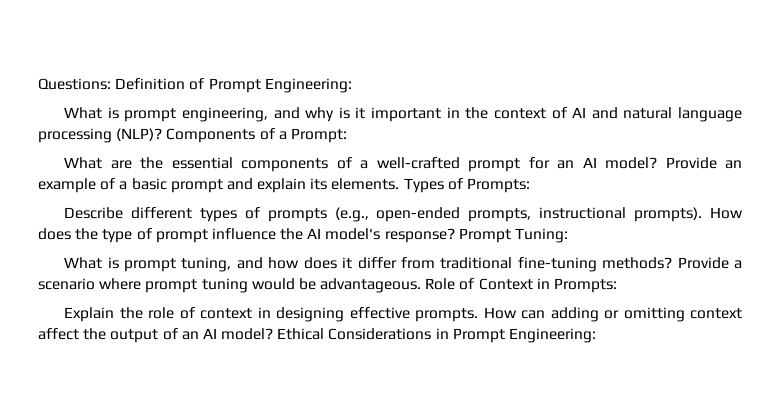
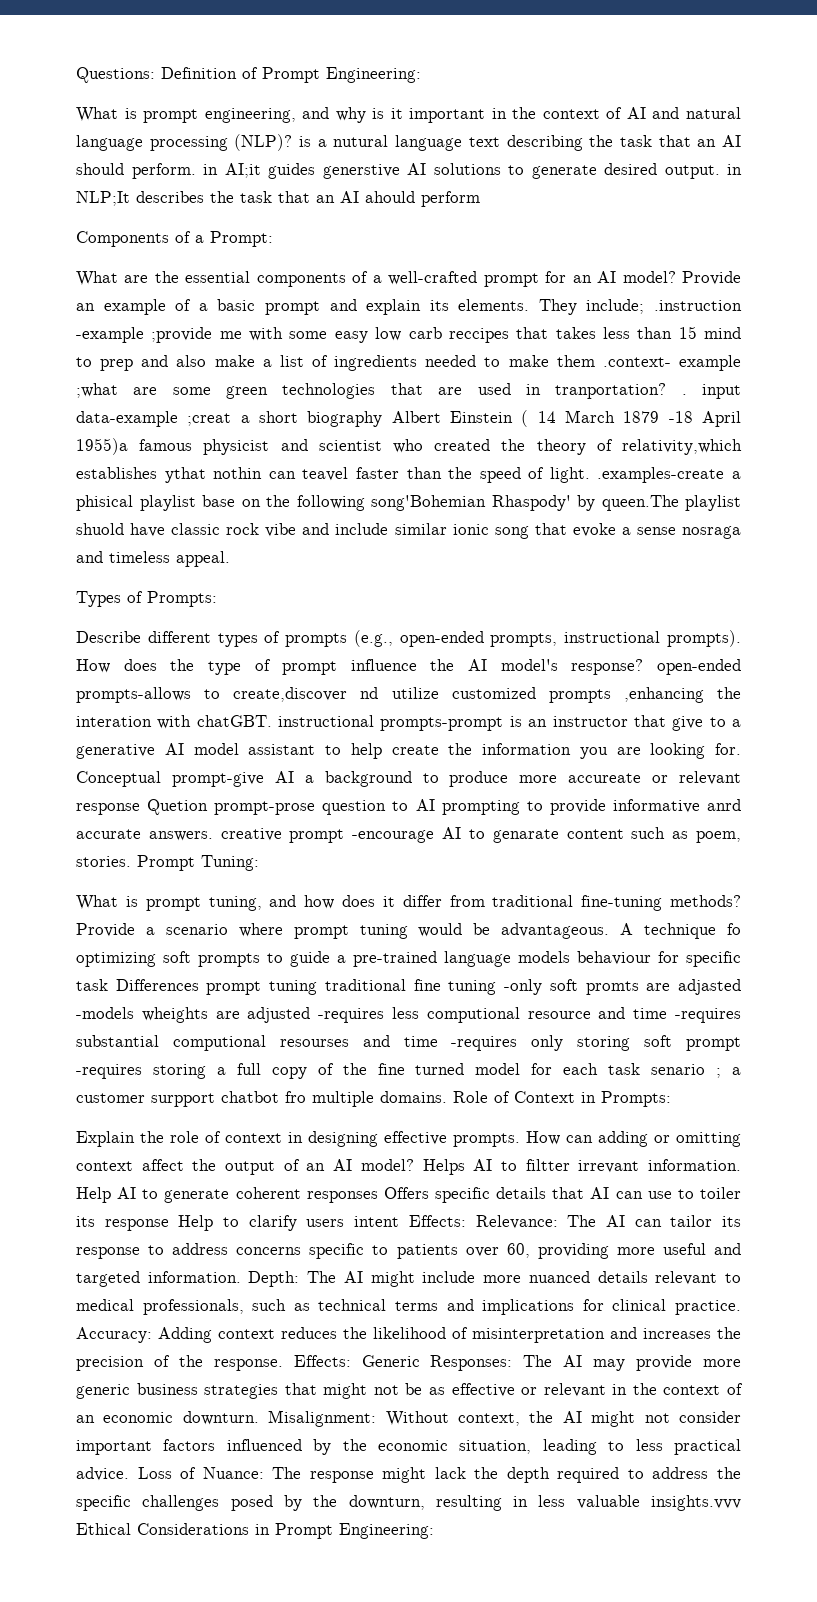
(163, 134) none -> [299,135,742,151] [76,163,742,179] [76,191,480,207] is a nutural language text describing the task that an AI should perform. in AI;it guides generstive AI solutions to generate desired output. in NLP;It describes the task that an AI ahould perform //
(400, 184) none -> [538,299,742,315] [76,326,741,343] [76,355,741,371] [76,383,742,399] [76,410,742,427] [76,438,742,455] [76,467,741,483] [76,495,741,511] [76,523,741,539] [76,551,230,567] They include; .instruction -example ;provide me with some easy low carb reccipes that takes less than 15 mind to prep and also make a list of ingredients needed to make them .context- example ;what are some green technologies that are used in tranportation? . input data-example ;creat a short biography Albert Einstein ( 14 March 1879 -18 April 1955)a famous physicist and scientist who created the theory of relativity,which establishes ythat nothin can teavel faster than the speed of light. .examples-create a phisical playlist base on the following song'Bohemian Rhaspody' by queen.The playlist shuold have classic rock vibe and include similar ionic song that evoke a sense nosraga and timeless appeal. //
(455, 235) none -> [656,659,741,675] [76,687,741,703] [76,715,742,731] [76,743,741,759] [76,771,741,787] [76,799,742,815] [76,827,742,843] [76,856,131,867] open-ended prompts-allows to create,discover nd utilize customized prompts ,enhancing the interation with chatGBT. instructional prompts-prompt is an instructor that give to a generative AI model assistant to help create the information you are looking for. Conceptual prompt-give AI a background to produce more accureate or relevant response Quetion prompt-prose question to AI prompting to provide informative anrd accurate answers. creative prompt -encourage AI to genarate content such as poem, stories.
(422, 285) none -> [620,923,741,939] [76,951,741,967] [76,979,742,995] [76,1007,741,1023] [76,1035,742,1051] [76,1063,741,1079] [76,1091,447,1107] A technique fo optimizing soft prompts to guide a pre-trained language models behaviour for specific task Differences prompt tuning traditional fine tuning -only soft promts are adjasted -models wheights are adjusted -requires less computional resource and time -requires substantial computional resourses and time -requires only storing soft prompt -requires storing a full copy of the fine turned model for each task senario ; a customer surpport chatbot fro multiple domains.
(274, 334) none -> [422,1159,741,1175] [76,1187,741,1203] [76,1215,742,1231] [76,1243,742,1259] [76,1271,742,1287] [76,1299,742,1315] [76,1327,741,1343] [76,1355,741,1371] [76,1383,743,1399] [76,1410,741,1427] [76,1439,741,1455] [76,1467,742,1483] [76,1495,741,1511] Helps AI to filtter irrevant information. Help AI to generate coherent responses Offers specific details that AI can use to toiler its response Help to clarify users intent Effects: Relevance: The AI can tailor its response to address concerns specific to patients over 60, providing more useful and targeted information. Depth: The AI might include more nuanced details relevant to medical professionals, such as technical terms and implications for clinical practice. Accuracy: Adding context reduces the likelihood of misinterpretation and increases the precision of the response. Effects: Generic Responses: The AI may provide more generic business strategies that might not be as effective or relevant in the context of an economic downturn. Misalignment: Without context, the AI might not consider important factors influenced by the economic situation, leading to less practical advice. Loss of Nuance: The response might lack the depth required to address the specific challenges posed by the downturn, resulting in less valuable insights.vvv

